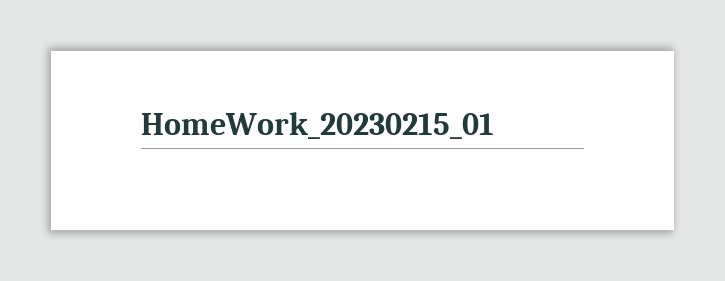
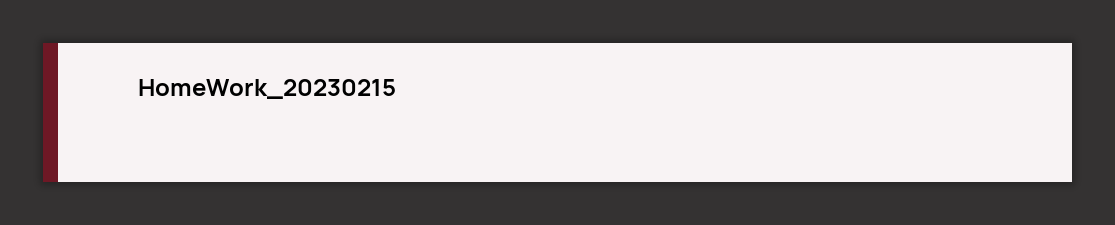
[141,112,494,139] HomeWork_20230215_01 -> [138,79,396,99] HomeWork_20230215

